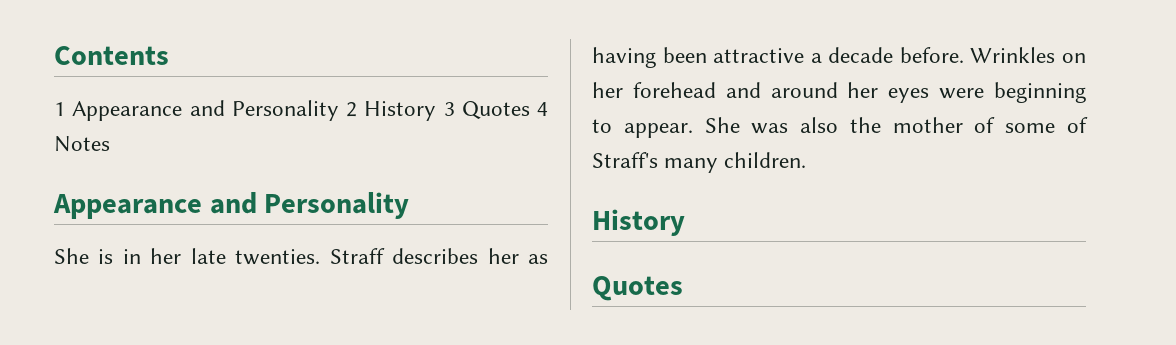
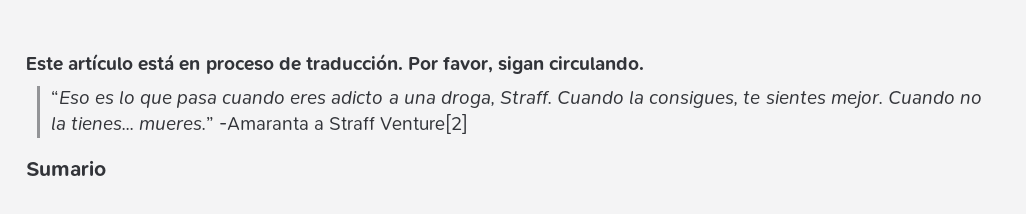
[54,46,169,65] [54,100,548,121] [54,136,110,152] [53,192,410,219] [54,248,548,265] [592,47,1086,68] [592,82,1086,103] [592,117,1088,138] [592,152,807,173] [592,209,685,236] [592,276,683,301] Contents // 1 Appearance and Personality 2 History 3 Quotes 4 Notes // Appearance and Personality // She is in her late twenties. Straff describes her as having been attractive a decade before. Wrinkles on her forehead and around her eyes were beginning to appear. She was also the mother of some of Straff's many children. // History // Quotes -> [26,53,645,74] [50,90,982,109] [50,114,469,134] [26,160,106,176] Este artículo está en proceso de traducción. Por favor, sigan circulando. // “Eso es lo que pasa cuando eres adicto a una droga, Straff. Cuando la consigues, te sientes mejor. Cuando no la tienes... mueres.” -Amaranta a Straff Venture[2] // Sumario

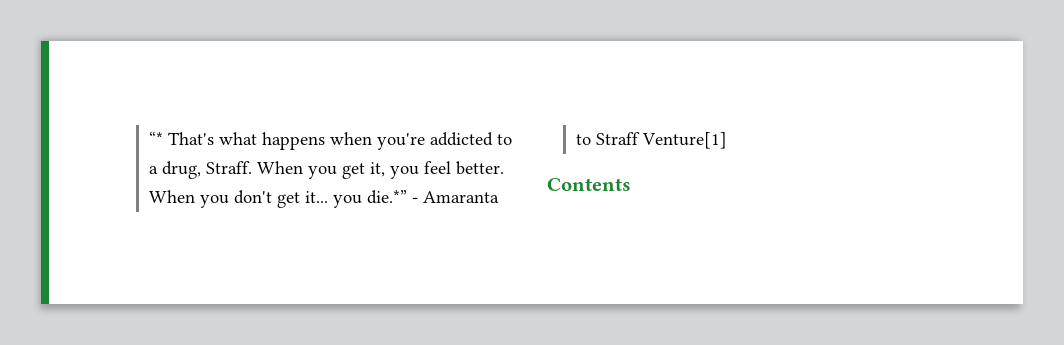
[26,53,645,74] [50,90,982,109] [50,114,469,134] [26,160,106,176] Este artículo está en proceso de traducción. Por favor, sigan circulando. // “Eso es lo que pasa cuando eres adicto a una droga, Straff. Cuando la consigues, te sientes mejor. Cuando no la tienes... mueres.” -Amaranta a Straff Venture[2] // Sumario -> [148,131,512,150] [148,161,504,179] [148,190,499,208] [575,132,727,149] [547,178,631,191] “* That's what happens when you're addicted to a drug, Straff. When you get it, you feel better. When you don't get it... you die.*” - Amaranta to Straff Venture[1] // Contents

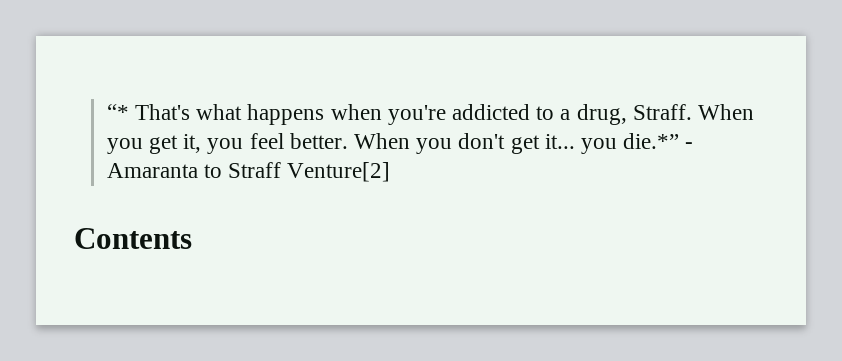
[641,132,727,149] Venture[1] -> [287,162,391,182] Venture[2]

